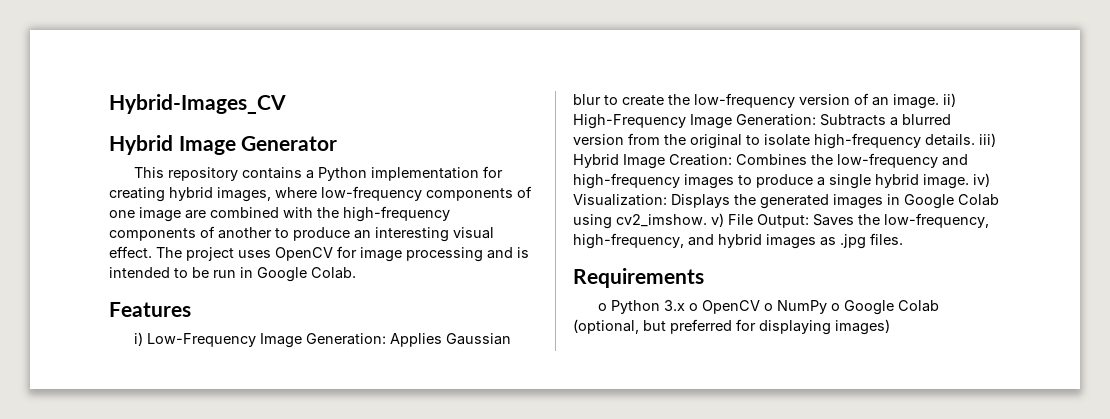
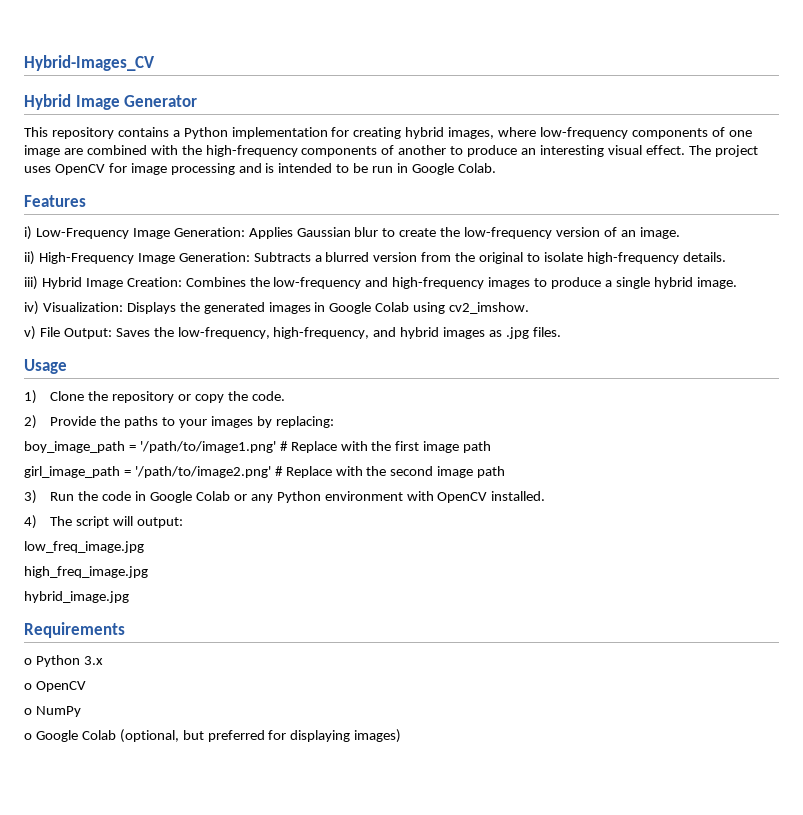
(939, 101) none -> (680, 233) //
(975, 140) none -> (726, 257) //
(969, 181) none -> (737, 283) //
(707, 220) none -> (530, 308) //
(903, 239) none -> [24,359,67,374] [24,390,285,404] [24,415,334,429] [24,441,492,453] [24,466,506,478] [24,490,546,504] [24,515,184,529] [24,541,144,553] [24,566,148,578] [24,591,129,603] // Usage // 1) Clone the repository or copy the code. // 2) Provide the paths to your images by replacing: // boy_image_path = '/path/to/image1.png' # Replace with the first image path // girl_image_path = '/path/to/image2.png' # Replace with the second image path // 3) Run the code in Google Colab or any Python environment with OpenCV installed. // 4) The script will output: // low_freq_image.jpg // high_freq_image.jpg // hybrid_image.jpg
(686, 305) none -> (103, 660) //
(761, 307) none -> (86, 686) //
(828, 307) none -> (81, 711) //

